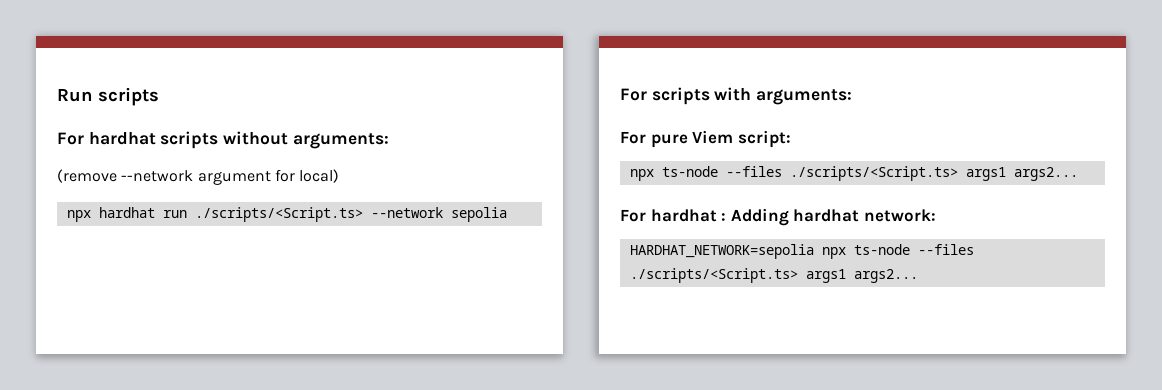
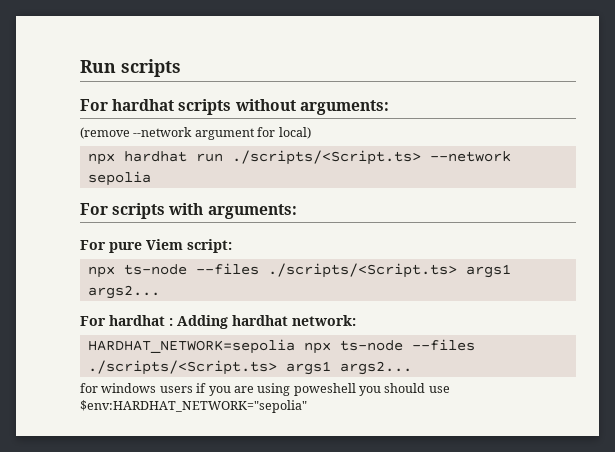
(918, 276) none -> [80,383,450,396] [80,400,307,413] // for windows users if you are using poweshell you should use $env:HARDHAT_NETWORK="sepolia"

